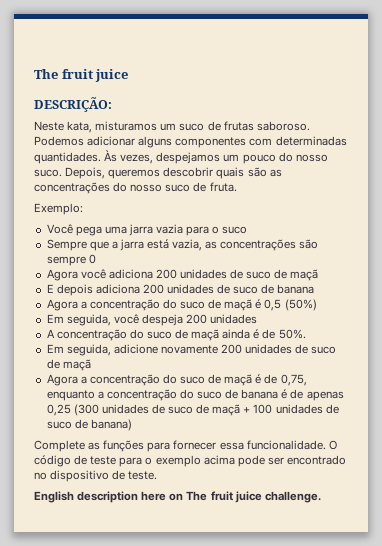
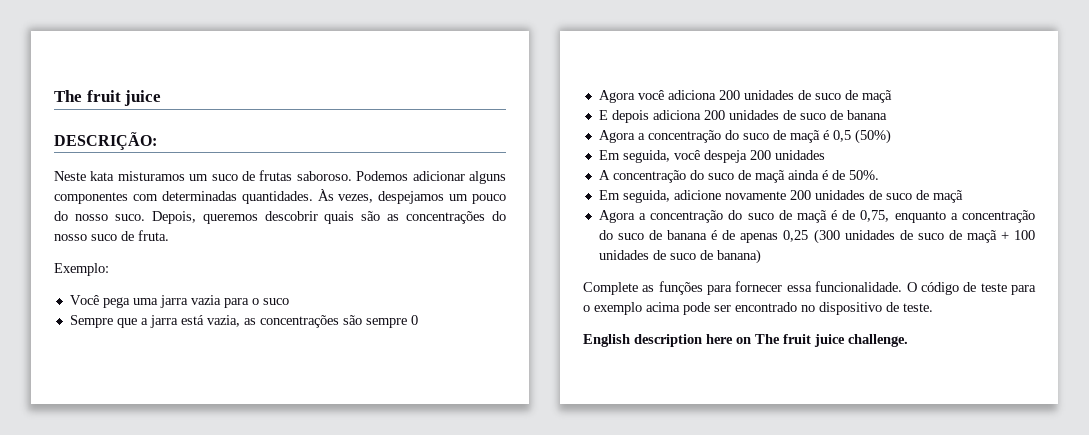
[67,121,93,133] kata, -> [90,171,115,181] kata

